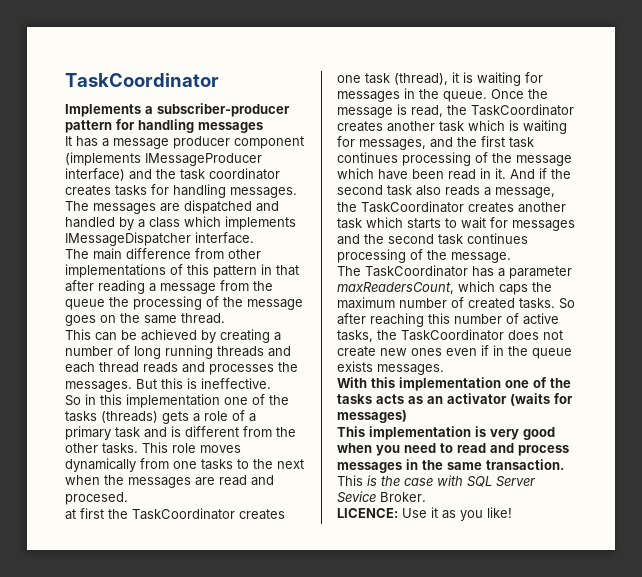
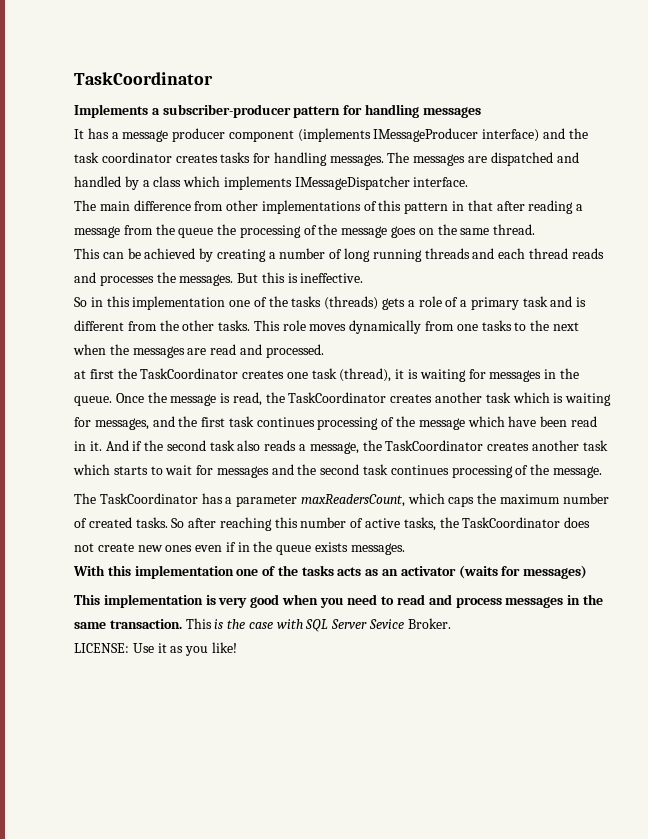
[65,492,128,505] procesed. -> [265,344,324,358] processed.
[337,508,398,518] LICENCE: -> [74,643,129,653] LICENSE:

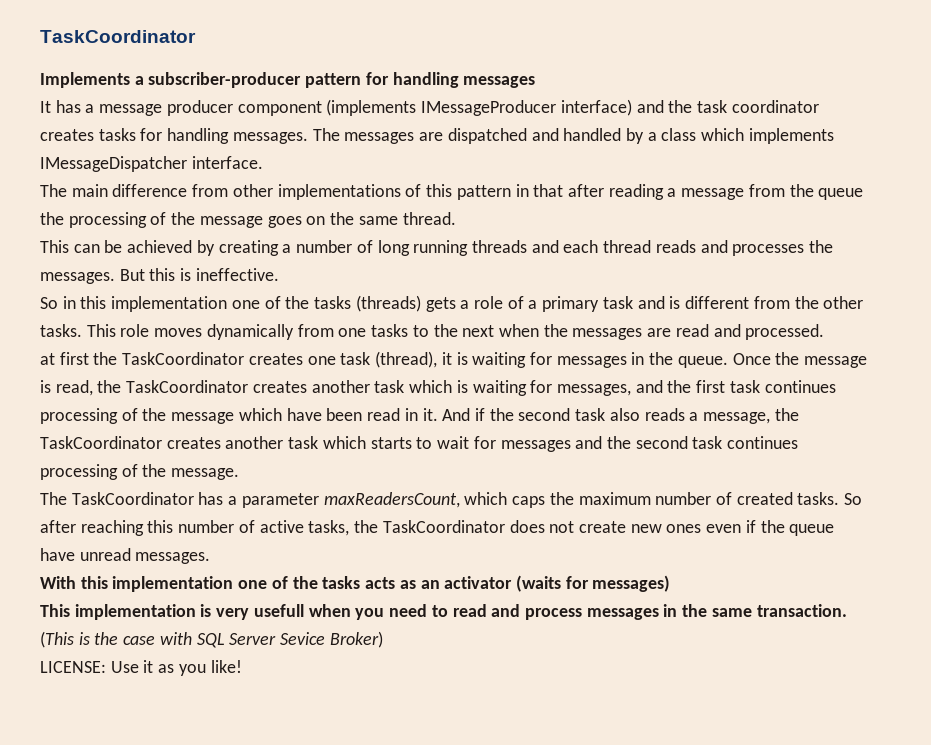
[237,541,349,555] in the queue exists -> [760,520,835,536] [40,548,131,561] the queue have unread
[250,594,280,608] good -> [253,604,304,617] usefull
[185,618,212,629] This -> [40,631,74,648] (This
[407,618,451,629] Broker. -> [329,631,383,648] Broker)

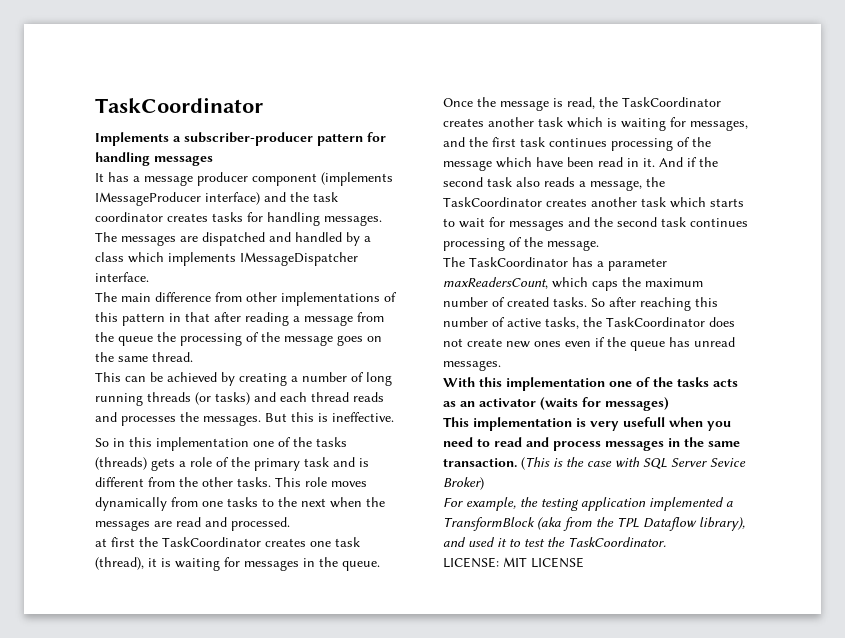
(527, 246) none -> [195,392,250,405] (or tasks)
[528,300,538,309] a -> [231,457,250,467] the
[40,548,75,561] have -> [669,337,690,347] has
[40,660,242,676] LICENSE: Use it as you like! -> [443,497,733,511] [443,517,745,531] [443,537,666,547] [443,557,584,568] For example, the testing application implemented a TransformBlock (aka from the TPL Dataflow library), and used it to test the TaskCoordinator. // LICENSE: MIT LICENSE

